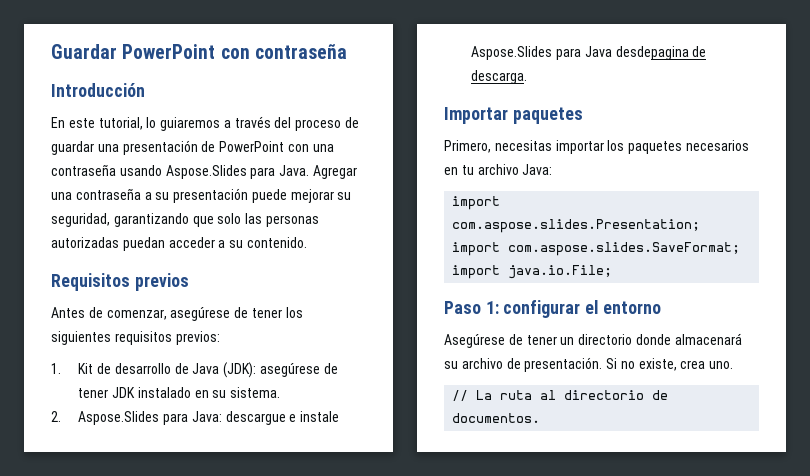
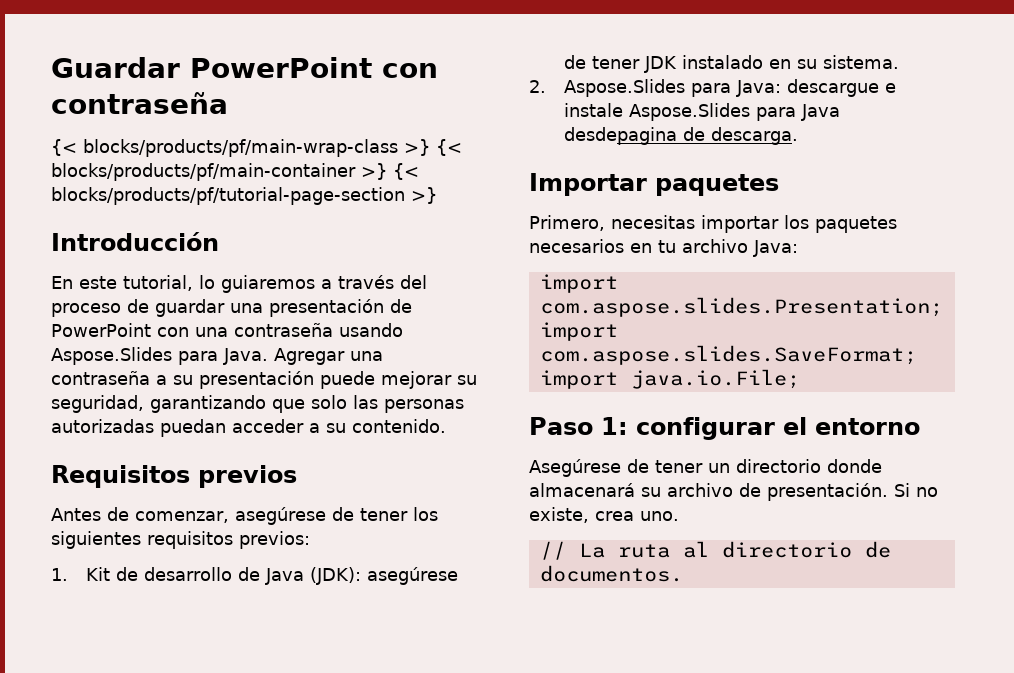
(347, 51) none -> [51,139,462,157] [51,163,419,181] [51,187,437,205] // {< blocks/products/pf/main-wrap-class >} {< blocks/products/pf/main-container >} {< blocks/products/pf/tutorial-page-section >}

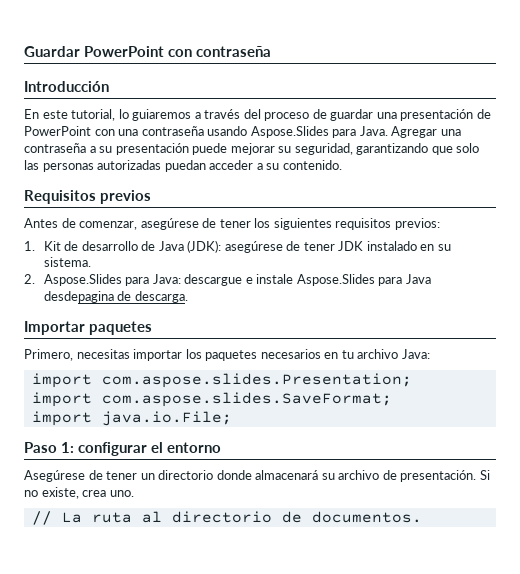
[51,139,462,157] [51,163,419,181] [51,187,437,205] // {< blocks/products/pf/main-wrap-class >} {< blocks/products/pf/main-container >} {< blocks/products/pf/tutorial-page-section >} -> (272, 51) none

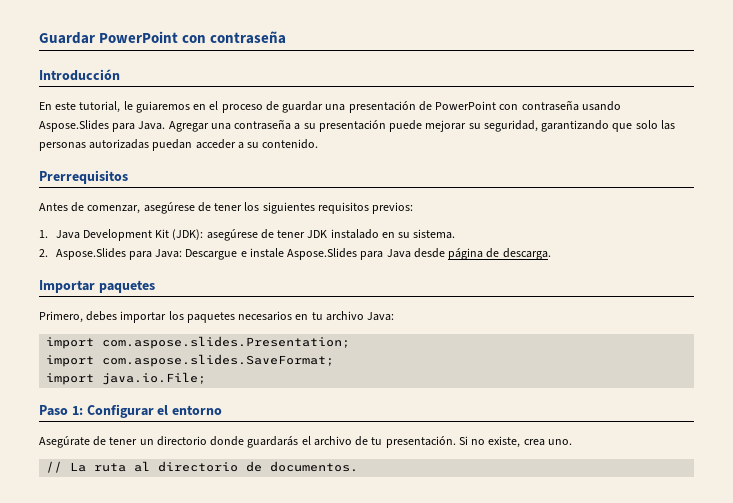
[118,109,261,121] lo guiaremos a través del -> [123,101,219,113] le guiaremos en el
[118,129,139,136] una -> (519, 107) none
[24,190,151,204] Requisitos previos -> [39,170,128,184] Prerrequisitos
[43,241,184,251] Kit de desarrollo de Java -> [55,229,170,241] Java Development Kit
[184,274,243,286] descargue -> [185,249,238,260] Descargue
[43,291,114,303] desdepagina -> [413,248,484,260] desde página
[76,349,130,359] necesitas -> [86,311,118,321] debes
[78,442,147,456] configurar -> [86,404,154,418] Configurar
[24,470,85,482] Asegúrese -> [39,436,90,448] Asegúrate
[255,470,335,480] almacenará su -> [247,436,311,448] guardarás el
(397, 475) none -> [371,437,383,445] tu

